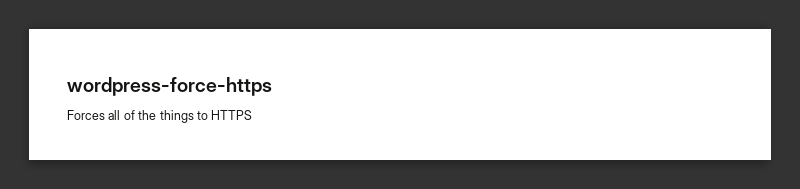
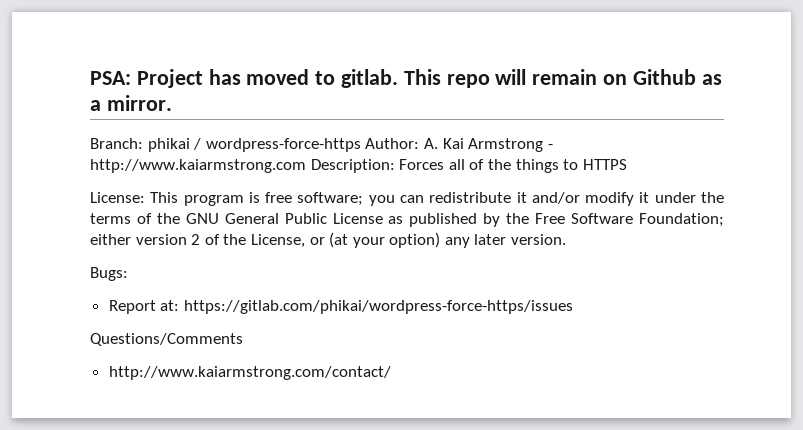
[67,77,272,96] wordpress-force-https // -> [90,69,722,88] [90,95,172,111] [90,138,553,152] [90,159,395,173] PSA: Project has moved to gitlab. This repo will remain on Github as a mirror. // Branch: phikai / wordpress-force-https Author: A. Kai Armstrong - http://www.kaiarmstrong.com Description:
(253, 115) none -> [90,192,725,206] [90,213,724,227] [90,232,567,248] [90,267,128,281] [108,300,573,314] [90,333,243,346] [108,366,391,380] // License: This program is free software; you can redistribute it and/or modify it under the terms of the GNU General Public License as published by the Free Software Foundation; either version 2 of the License, or (at your option) any later version. // Bugs: // Report at: https://gitlab.com/phikai/wordpress-force-https/issues // Questions/Comments // http://www.kaiarmstrong.com/contact/

